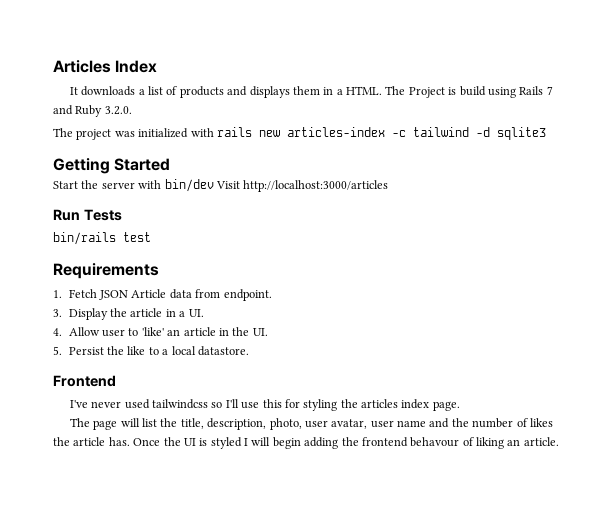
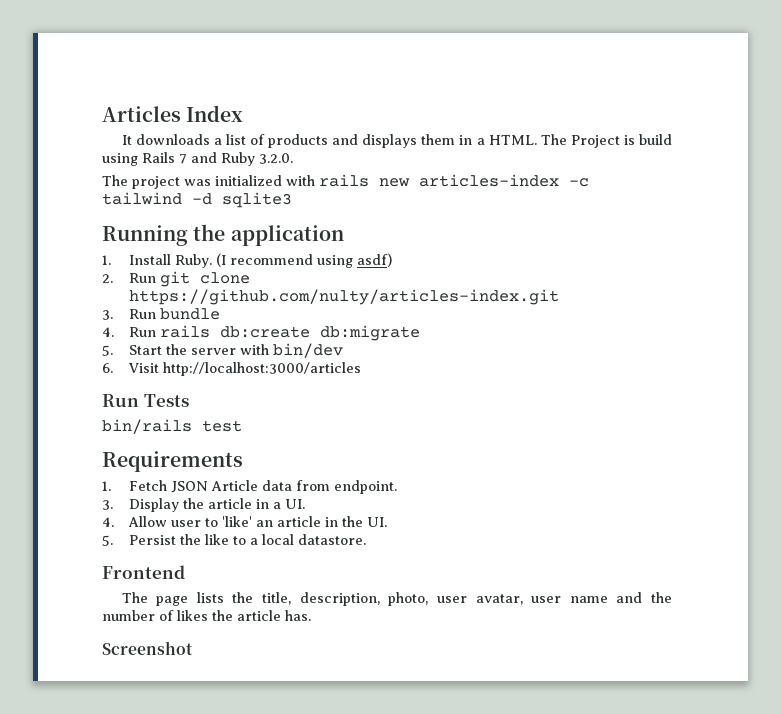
[53,158,171,174] Getting Started // -> [102,224,344,246] [102,253,393,268] [102,271,251,287] [129,289,560,305] [102,308,221,320] [102,325,421,341] [102,345,113,356] Running the application // 1. Install Ruby. (I recommend using asdf) // 2. Run git clone https://github.com/nulty/articles-index.git // 3. Run bundle // 4. Run rails db:create db:migrate // 5.
(214, 185) none -> [102,363,113,373] // 6.
[69,399,460,411] // I've never used tailwindcss so I'll use this for styling the articles index page. -> (185, 572) none
[120,418,158,427] will list -> [196,592,224,603] lists
[133,437,559,449] Once the UI is styled I will begin adding the frontend behavour of liking an article. -> [102,641,193,655] // Screenshot

